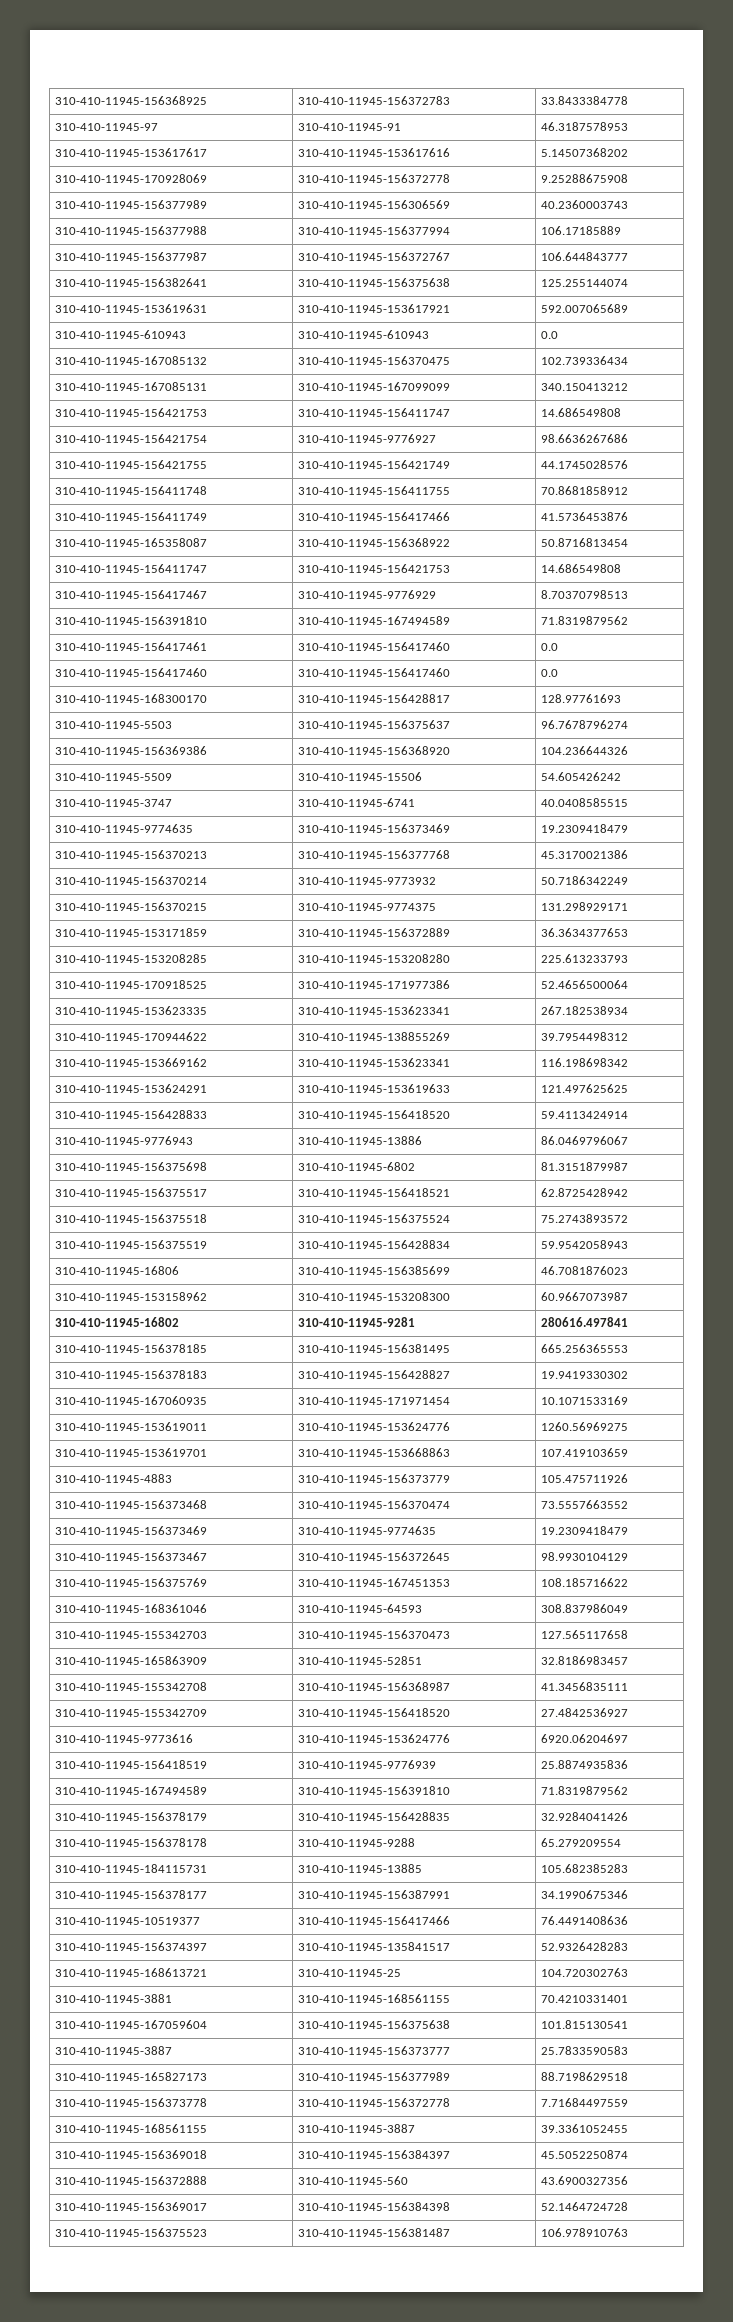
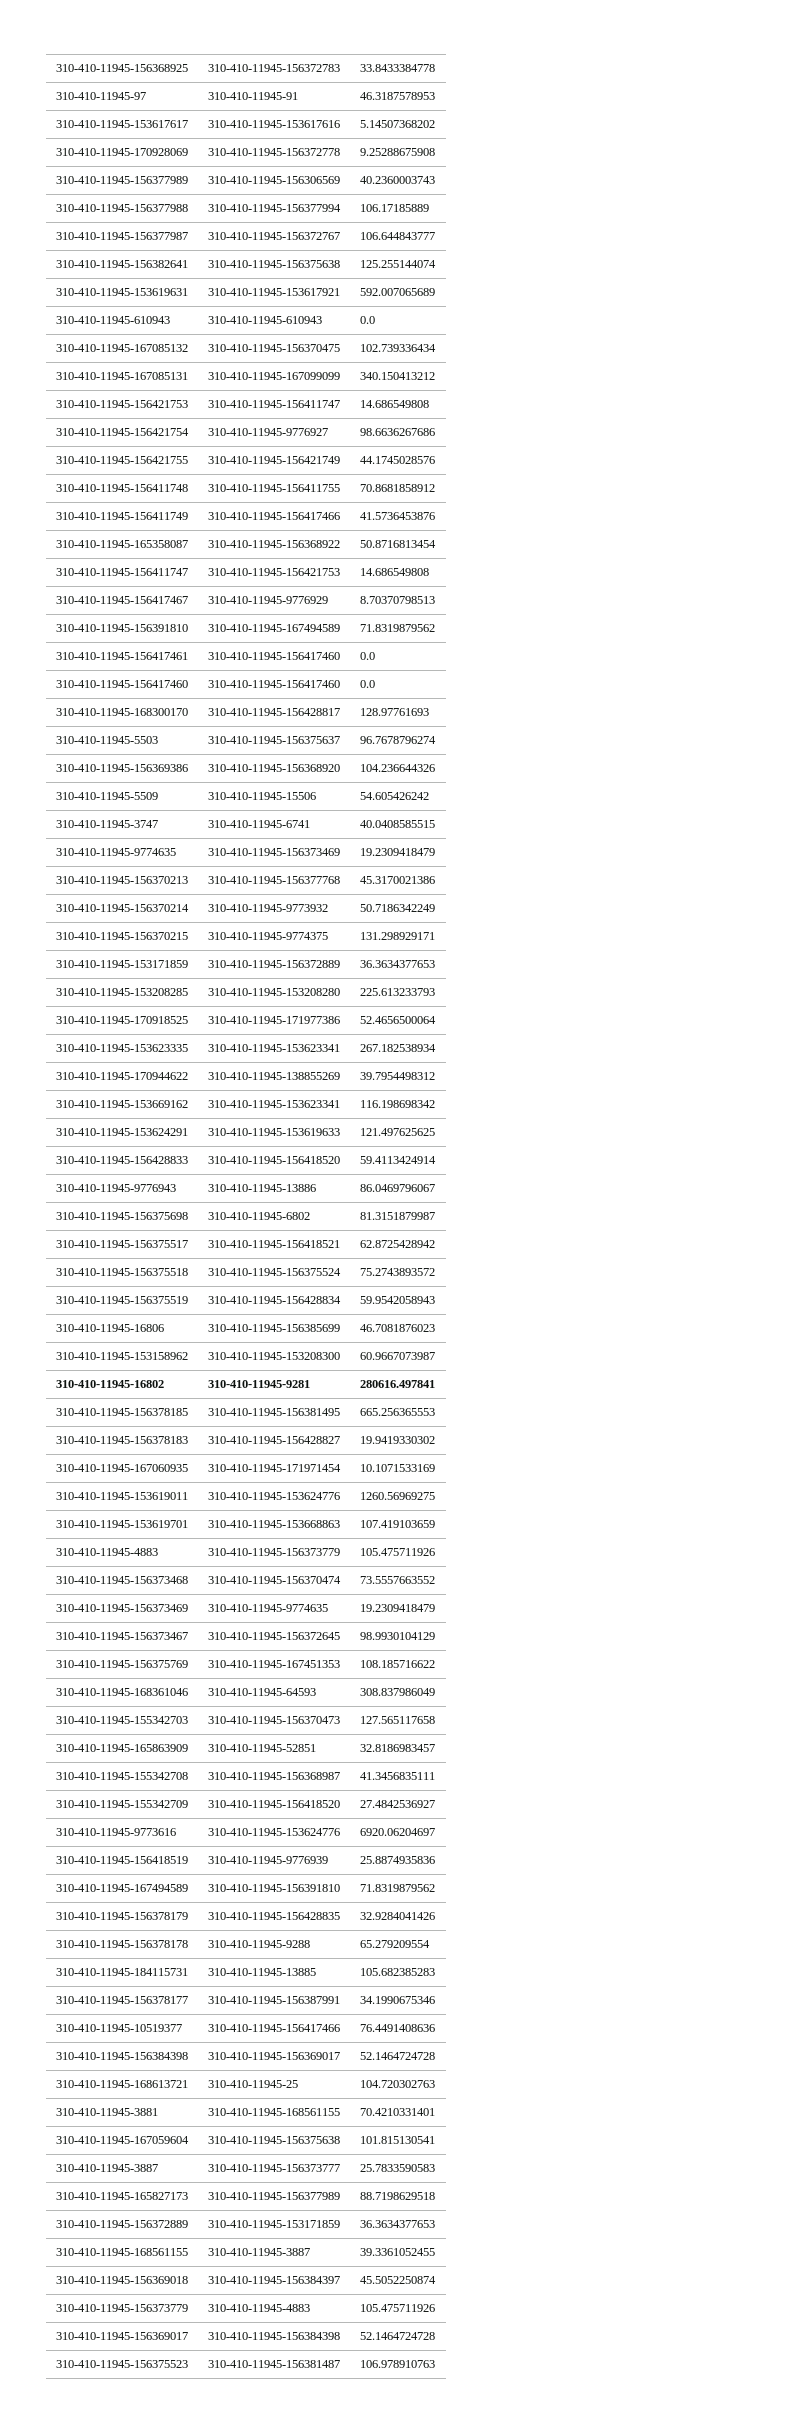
[55,1942,208,1951] [298,1942,451,1951] [541,1942,629,1951] 310-410-11945-156374397 | 310-410-11945-135841517 | 52.9326428283 -> [55,2052,188,2060] [207,2052,340,2060] [359,2052,435,2060] 310-410-11945-156384398 | 310-410-11945-156369017 | 52.1464724728
[55,2098,208,2107] [298,2098,451,2107] [541,2098,629,2107] 310-410-11945-156373778 | 310-410-11945-156372778 | 7.71684497559 -> [55,2220,188,2228] [207,2220,340,2228] [359,2220,435,2228] 310-410-11945-156372889 | 310-410-11945-153171859 | 36.3634377653
[55,2176,208,2185] [298,2176,409,2185] [541,2176,629,2185] 310-410-11945-156372888 | 310-410-11945-560 | 43.6900327356 -> [55,2304,188,2312] [207,2304,310,2312] [359,2304,435,2312] 310-410-11945-156373779 | 310-410-11945-4883 | 105.475711926

